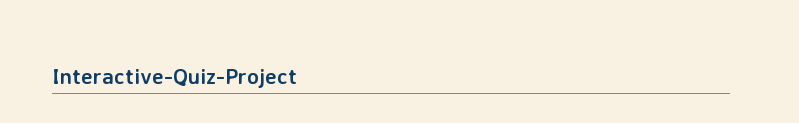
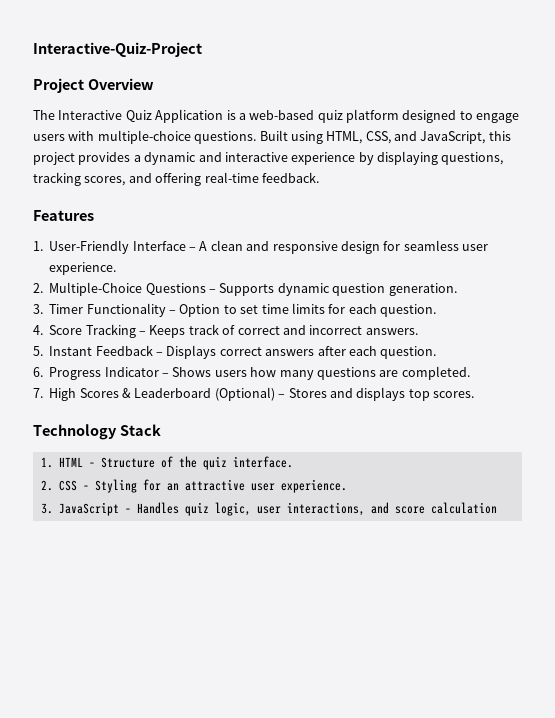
(297, 78) none -> [33,78,154,93] [33,109,520,123] [33,130,511,144] [33,151,504,165] [33,172,319,186] [33,210,94,221] [33,240,488,254] [49,262,117,275] [33,282,457,296] [33,303,436,317] [33,324,418,338] [33,345,437,359] [33,366,470,380] [33,387,474,401] [33,424,161,440] [40,456,293,470] [40,479,347,493] [40,502,497,516] // Project Overview // The Interactive Quiz Application is a web-based quiz platform designed to engage users with multiple-choice questions. Built using HTML, CSS, and JavaScript, this project provides a dynamic and interactive experience by displaying questions, tracking scores, and offering real-time feedback. // Features // 1. User-Friendly Interface – A clean and responsive design for seamless user experience. // 2. Multiple-Choice Questions – Supports dynamic question generation. // 3. Timer Functionality – Option to set time limits for each question. // 4. Score Tracking – Keeps track of correct and incorrect answers. // 5. Instant Feedback – Displays correct answers after each question. // 6. Progress Indicator – Shows users how many questions are completed. // 7. High Scores & Leaderboard (Optional) – Stores and displays top scores. // Technology Stack // 1. HTML – Structure of the quiz interface. // 2. CSS – Styling for an attractive user experience. // 3. JavaScript – Handles quiz logic, user interactions, and score calculation

